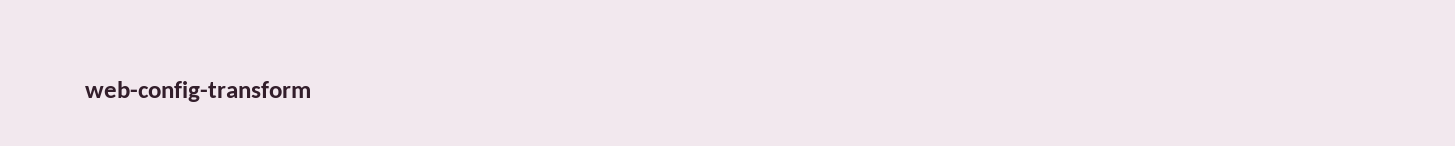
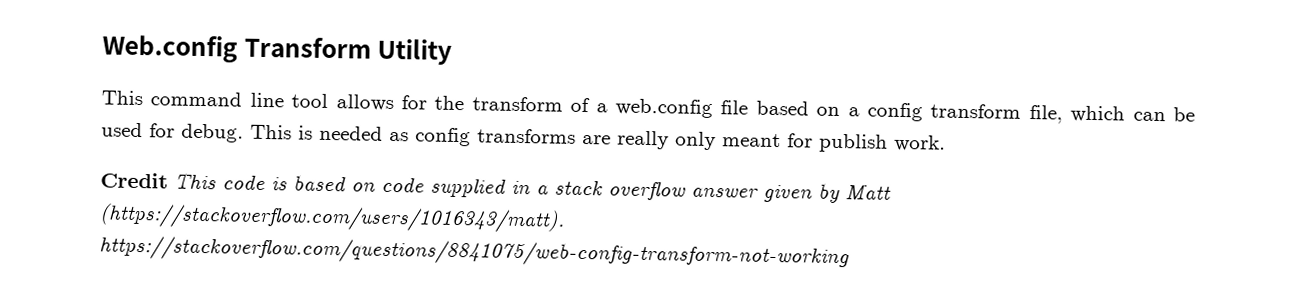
[85,81,311,102] web-config-transform -> [102,34,453,65] [101,90,1195,124] [101,122,946,153] [100,172,891,204] [99,203,565,234] [99,235,850,271] Web.config Transform Utility // This command line tool allows for the transform of a web.config file based on a config transform file, which can be used for debug. This is needed as config transforms are really only meant for publish work. // Credit This code is based on code supplied in a stack overflow answer given by Matt (https://stackoverflow.com/users/1016343/matt). https://stackoverflow.com/questions/8841075/web-config-transform-not-working

